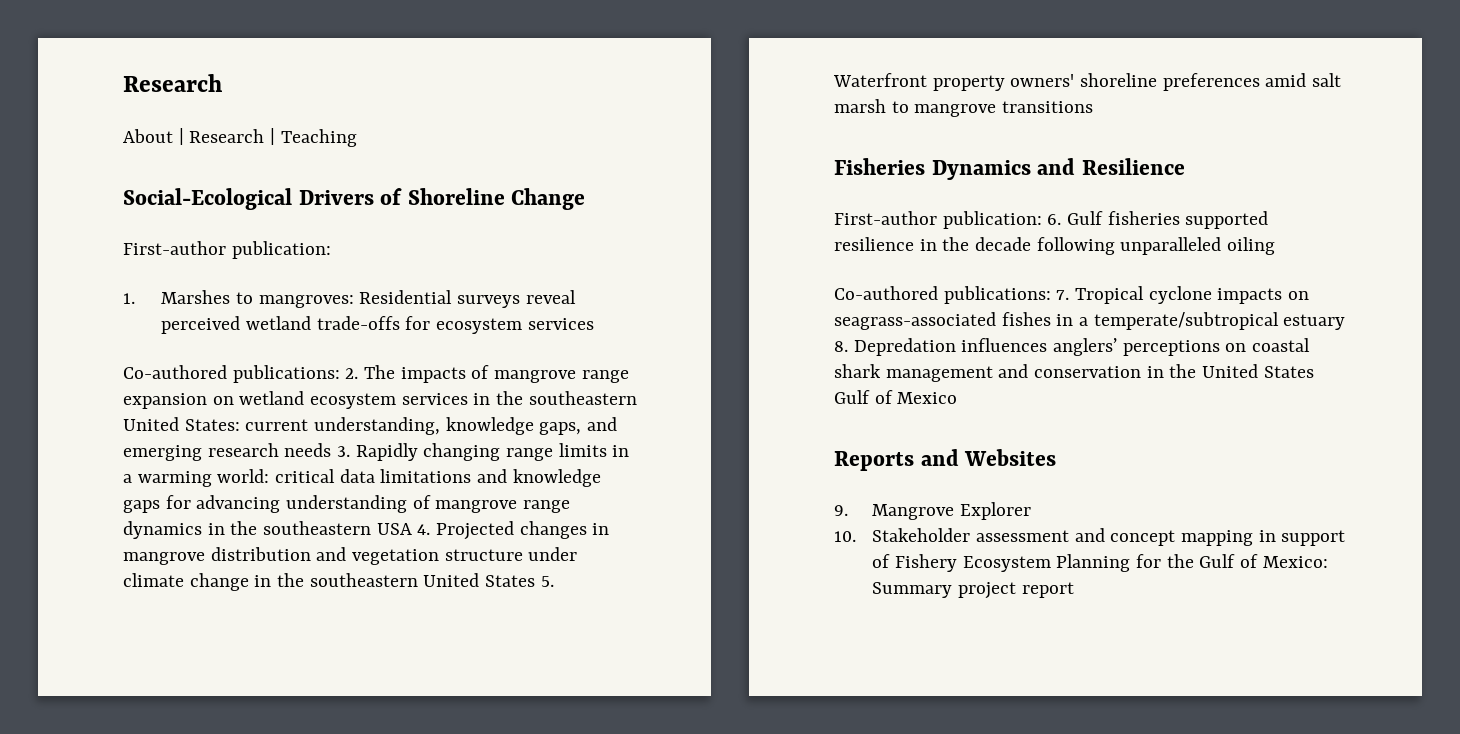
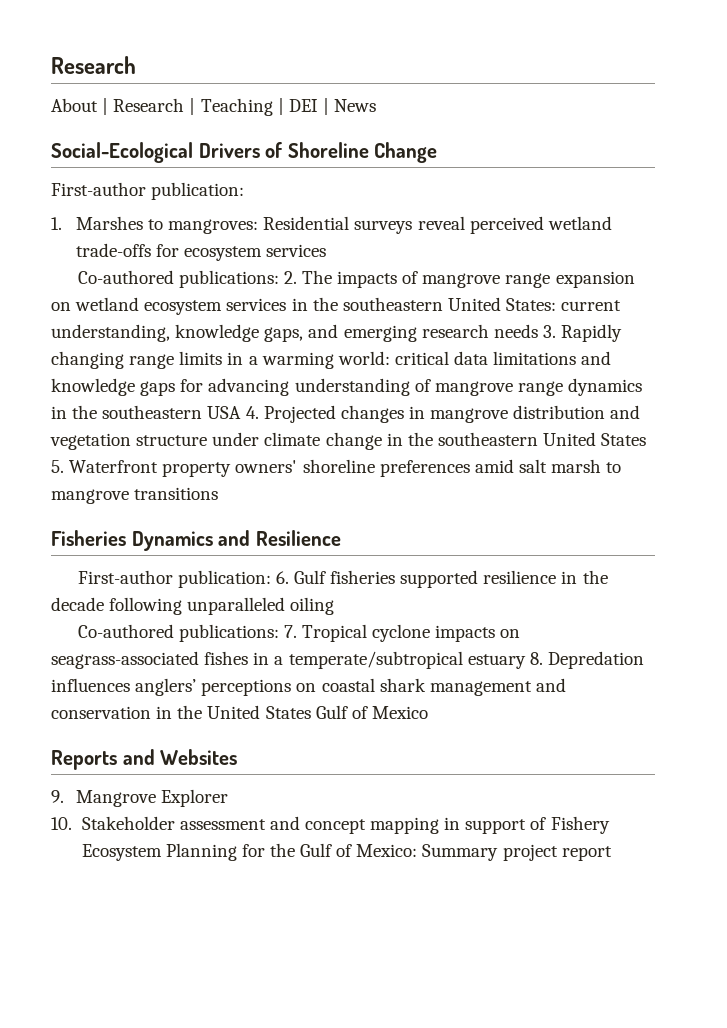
(357, 138) none -> [277,98,377,115] | DEI | News

